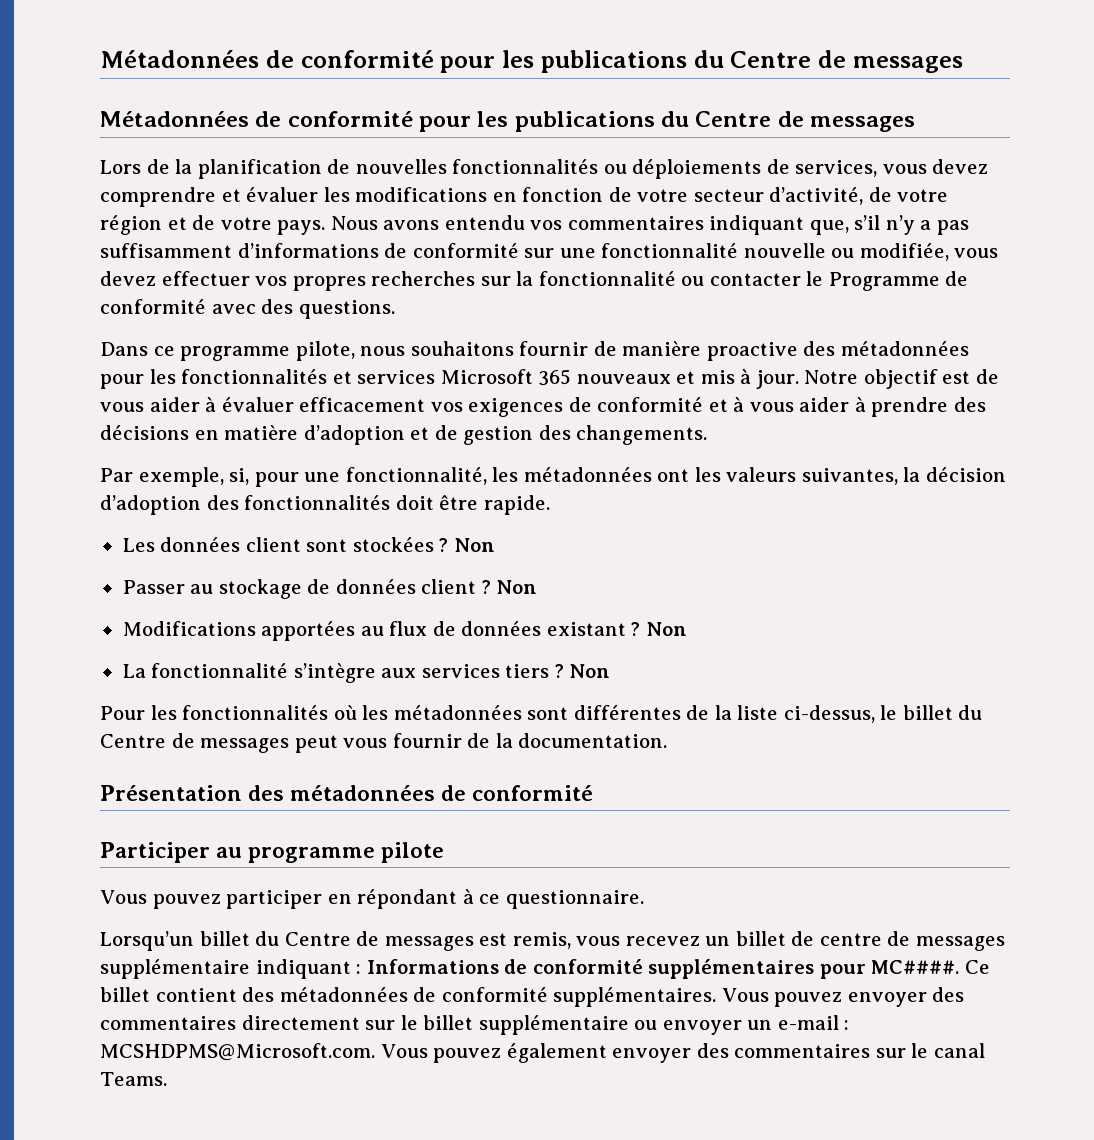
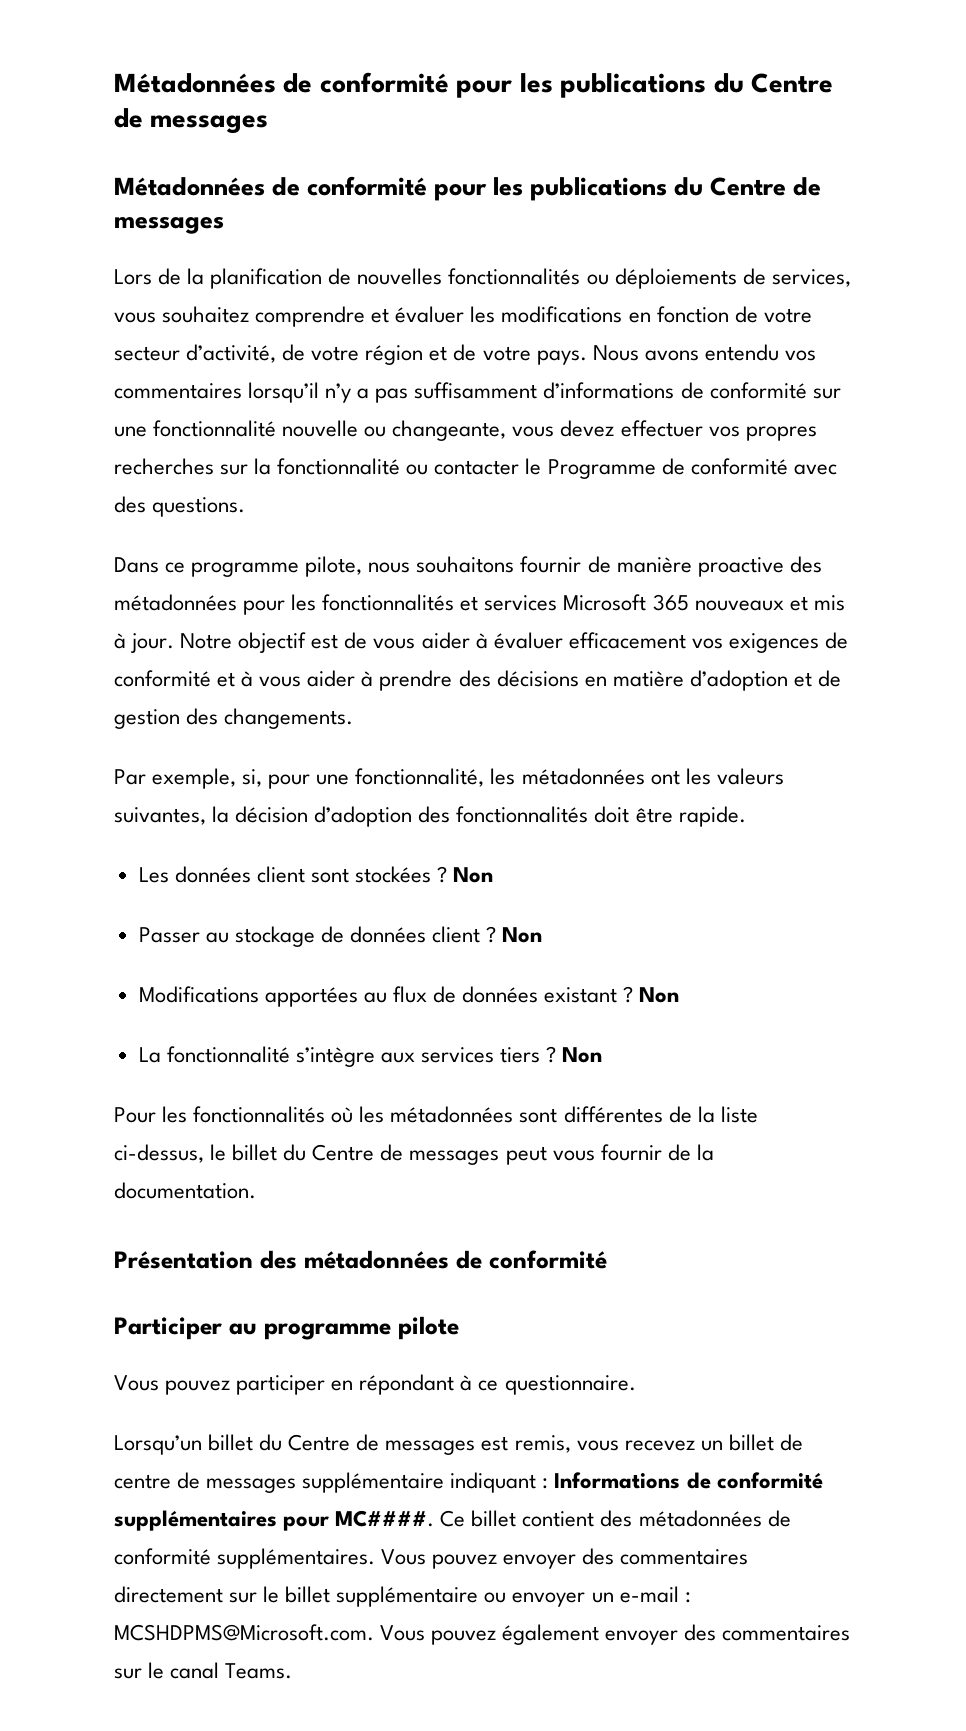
[932,159,989,174] devez -> [162,306,250,323] souhaitez
[709,215,881,235] indiquant que, s’il -> [248,382,320,403] lorsqu’il
[859,243,949,261] modifiée, -> [392,420,507,441] changeante,

